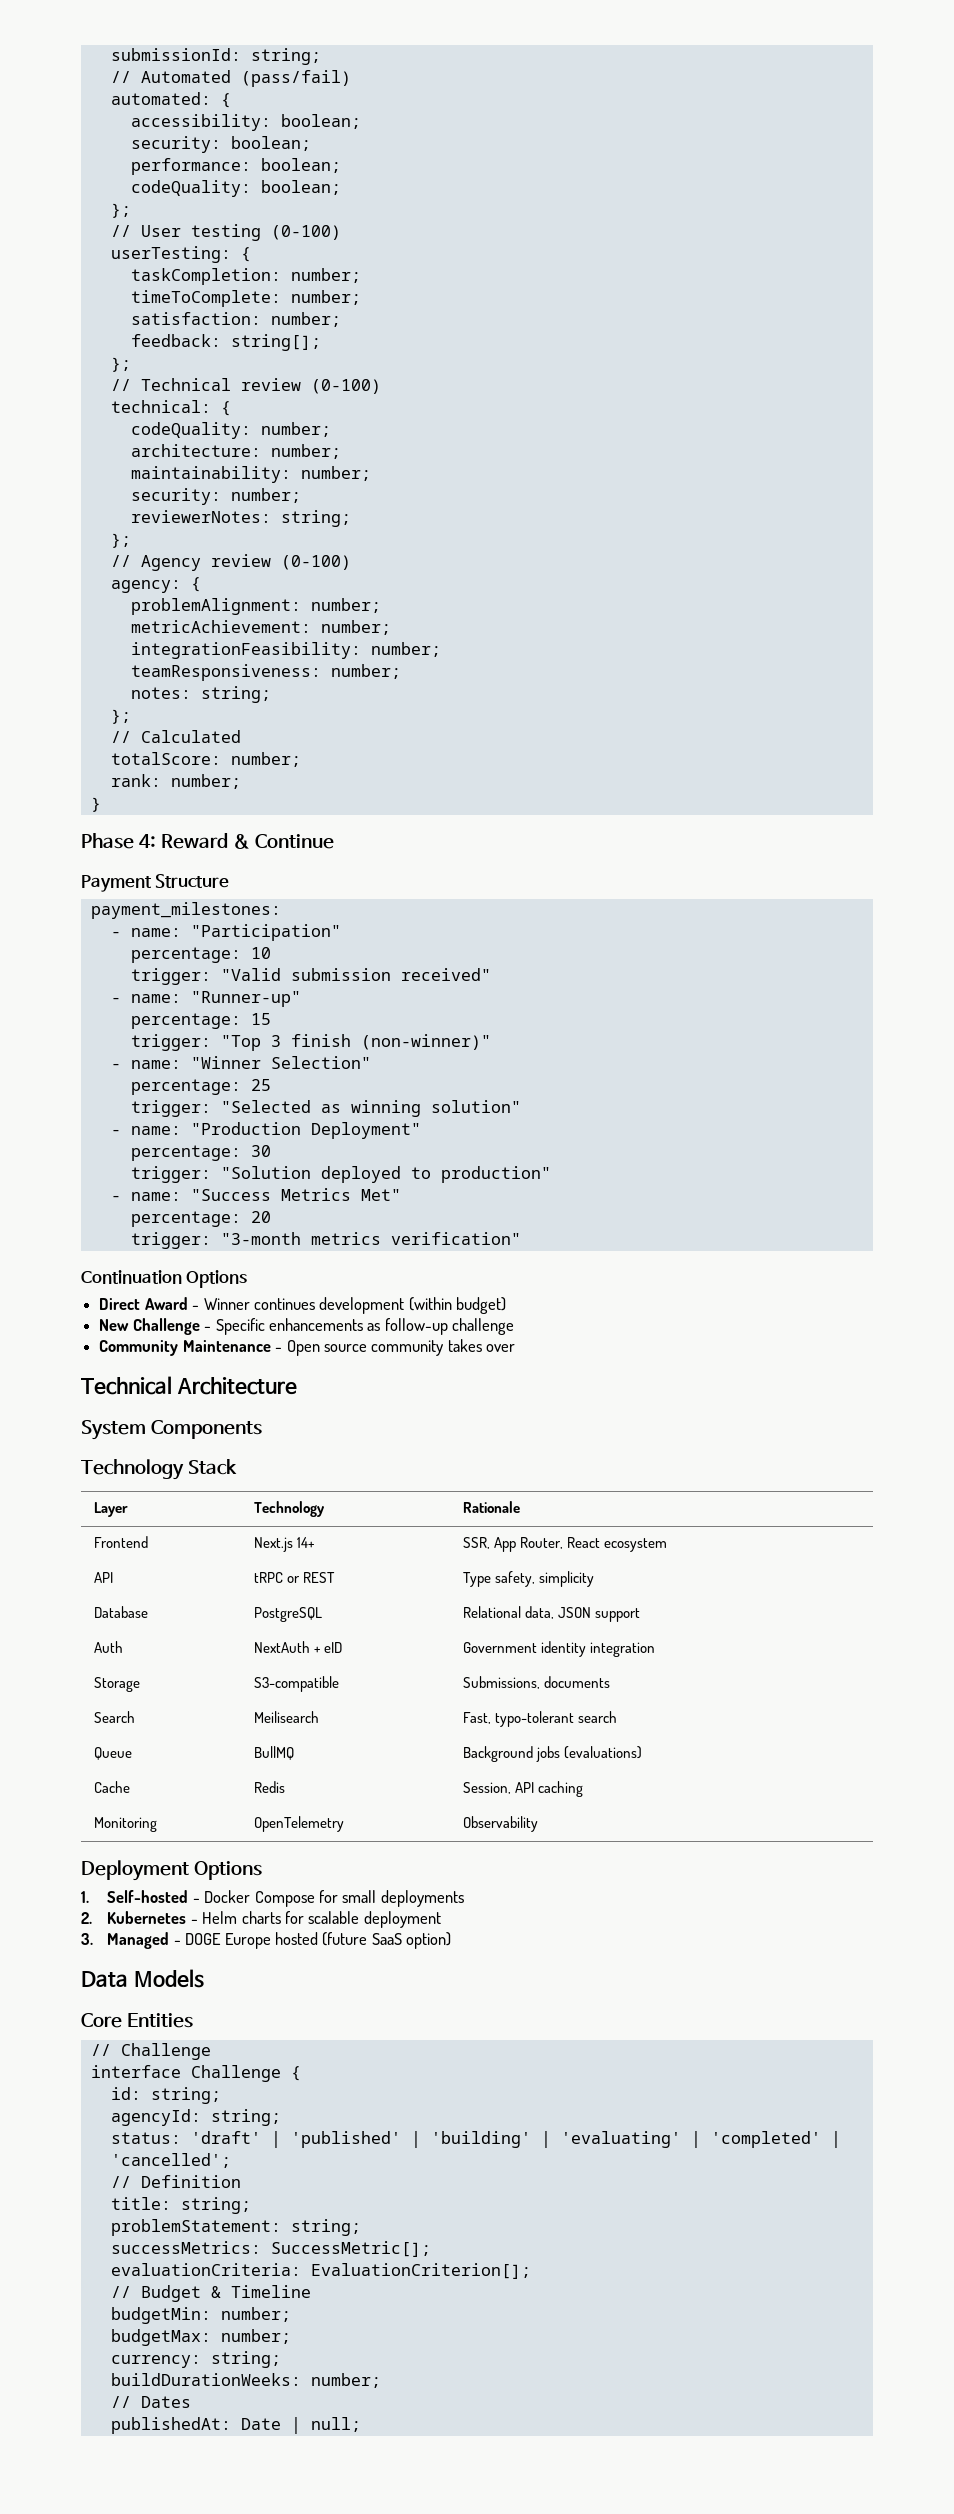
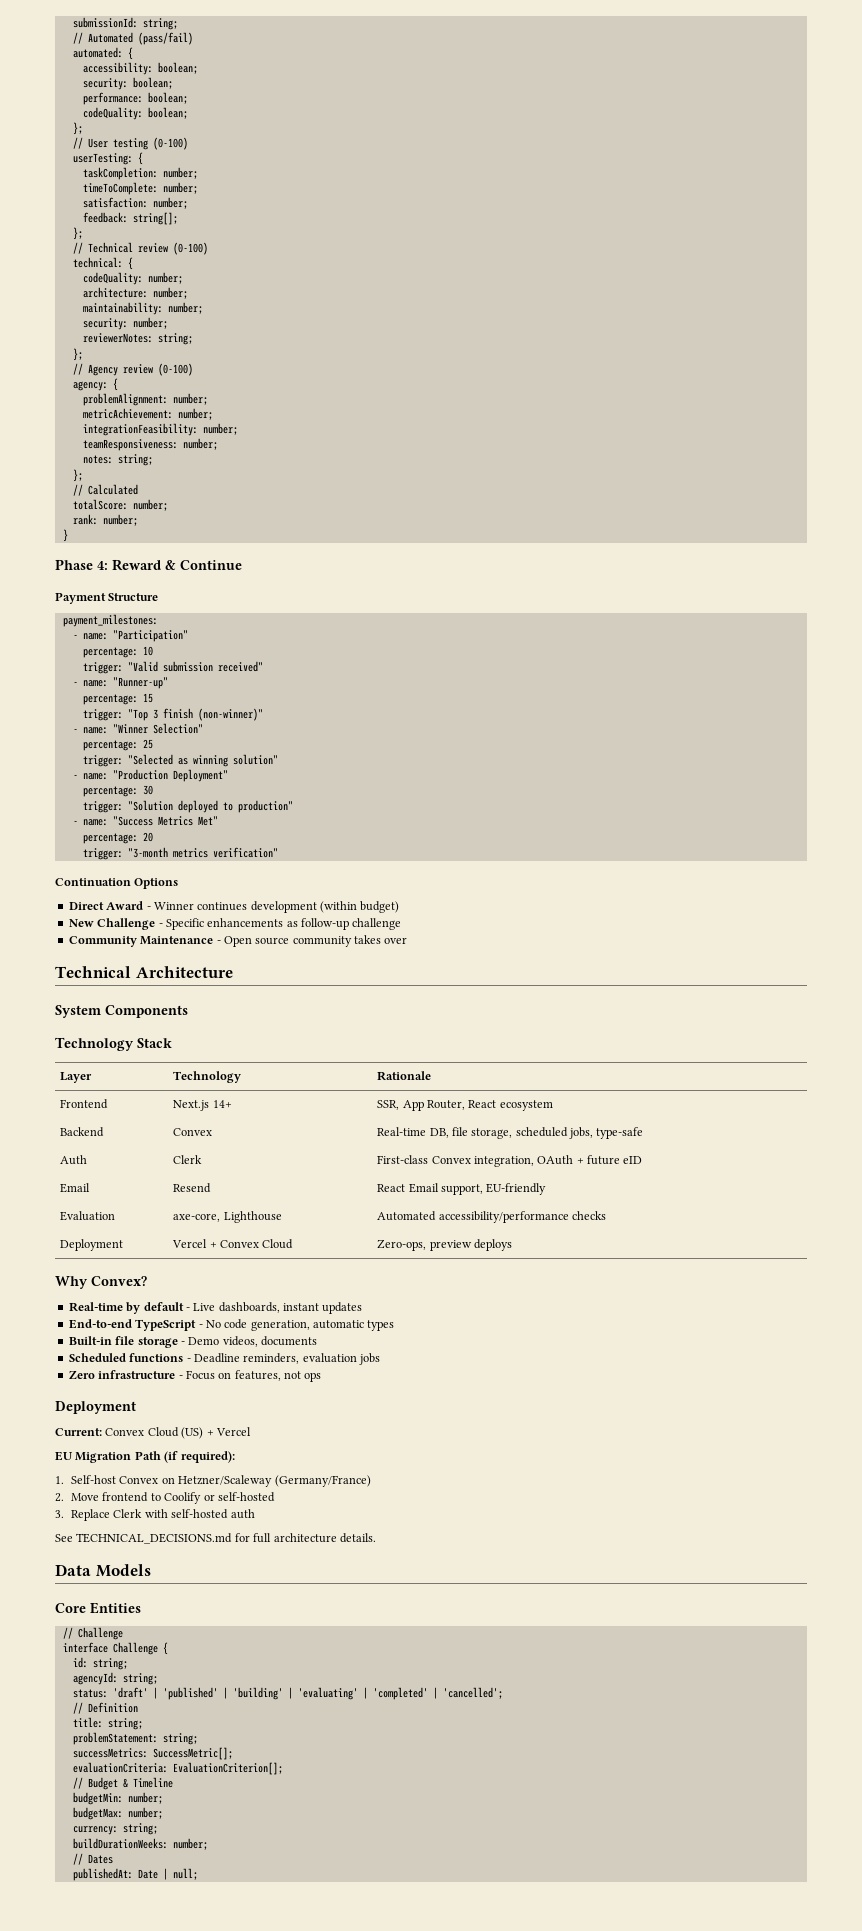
[93,1572,113,1583] [253,1572,335,1583] [462,1571,594,1587] [93,1606,148,1618] [253,1607,322,1622] [462,1606,640,1622] [93,1641,123,1653] [253,1641,342,1653] [462,1641,655,1657] [93,1677,140,1692] [253,1676,339,1692] [462,1676,610,1689] [93,1711,135,1723] [253,1711,319,1723] [462,1711,617,1727] [93,1747,132,1760] [253,1746,294,1760] [462,1746,642,1762] [93,1781,130,1793] [253,1781,285,1793] [462,1781,583,1797] [93,1817,157,1832] [253,1816,344,1832] [462,1816,538,1832] [81,1860,262,1881] [81,1890,464,1907] [81,1911,441,1928] [81,1932,452,1949] API | tRPC or REST | Type safety, simplicity // Database | PostgreSQL | Relational data, JSON support // Auth | NextAuth + eID | Government identity integration // Storage | S3-compatible | Submissions, documents // Search | Meilisearch | Fast, typo-tolerant search // Queue | BullMQ | Background jobs (evaluations) // Cache | Redis | Session, API caching // Monitoring | OpenTelemetry | Observability // Deployment Options // 1. Self-hosted - Docker Compose for small deployments // 2. Kubernetes - Helm charts for scalable deployment // 3. Managed - DOGE Europe hosted (future SaaS option) -> [60,1127,105,1137] [173,1128,213,1136] [377,1127,644,1139] [60,1155,88,1165] [173,1155,203,1164] [377,1155,643,1167] [60,1183,91,1193] [173,1183,212,1193] [377,1183,547,1195] [60,1211,116,1221] [173,1211,282,1223] [377,1211,606,1223] [60,1239,124,1251] [172,1239,294,1249] [377,1239,512,1251] [55,1276,147,1289] [68,1302,363,1314] [68,1319,395,1331] [68,1336,317,1348] [68,1353,380,1365] [68,1370,322,1382] [55,1401,136,1414] [55,1427,251,1439] [55,1451,235,1463] [55,1475,371,1487] [55,1492,275,1504] [55,1509,255,1521] [55,1533,376,1544] Backend | Convex | Real-time DB, file storage, scheduled jobs, type-safe // Auth | Clerk | First-class Convex integration, OAuth + future eID // Email | Resend | React Email support, EU-friendly // Evaluation | axe-core, Lighthouse | Automated accessibility/performance checks // Deployment | Vercel + Convex Cloud | Zero-ops, preview deploys // Why Convex? // Real-time by default - Live dashboards, instant updates // End-to-end TypeScript - No code generation, automatic types // Built-in file storage - Demo videos, documents // Scheduled functions - Deadline reminders, evaluation jobs // Zero infrastructure - Focus on features, not ops // Deployment // Current: Convex Cloud (US) + Vercel // EU Migration Path (if required): // 1. Self-host Convex on Hetzner/Scaleway (Germany/France) // 2. Move frontend to Coolify or self-hosted // 3. Replace Clerk with self-hosted auth // See TECHNICAL_DECISIONS.md for full architecture details.

